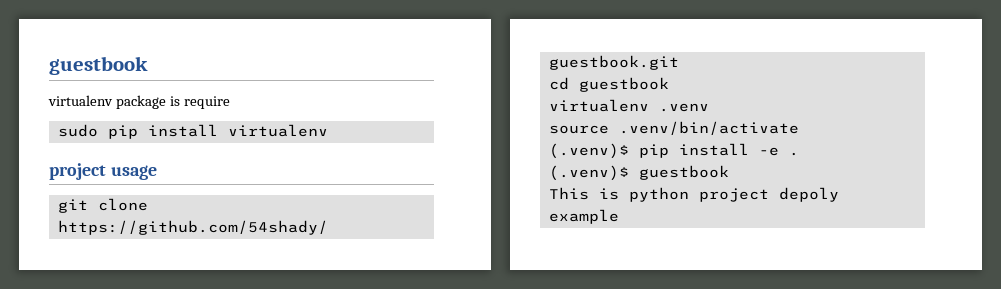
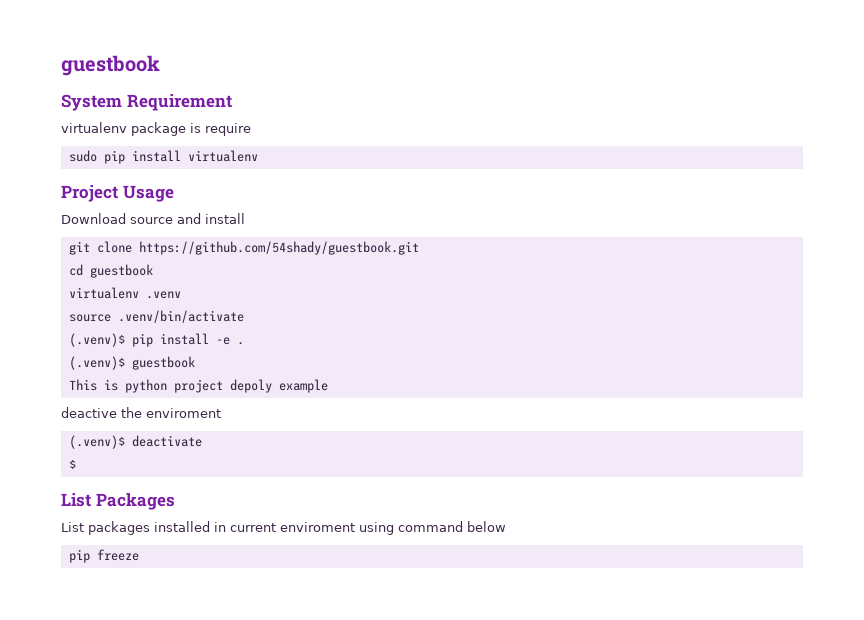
[49,56,148,75] guestbook -> [61,55,160,76] [61,94,232,111] guestbook // System Requirement
[49,163,157,180] project usage -> [61,185,174,202] [61,213,245,224] Project Usage // Download source and install
(619, 216) none -> [61,407,221,418] [68,435,202,449] [68,459,76,469] [61,493,175,510] [61,521,506,535] [68,549,139,563] // deactive the enviroment // (.venv)$ deactivate // $ // List Packages // List packages installed in current enviroment using command below // pip freeze

